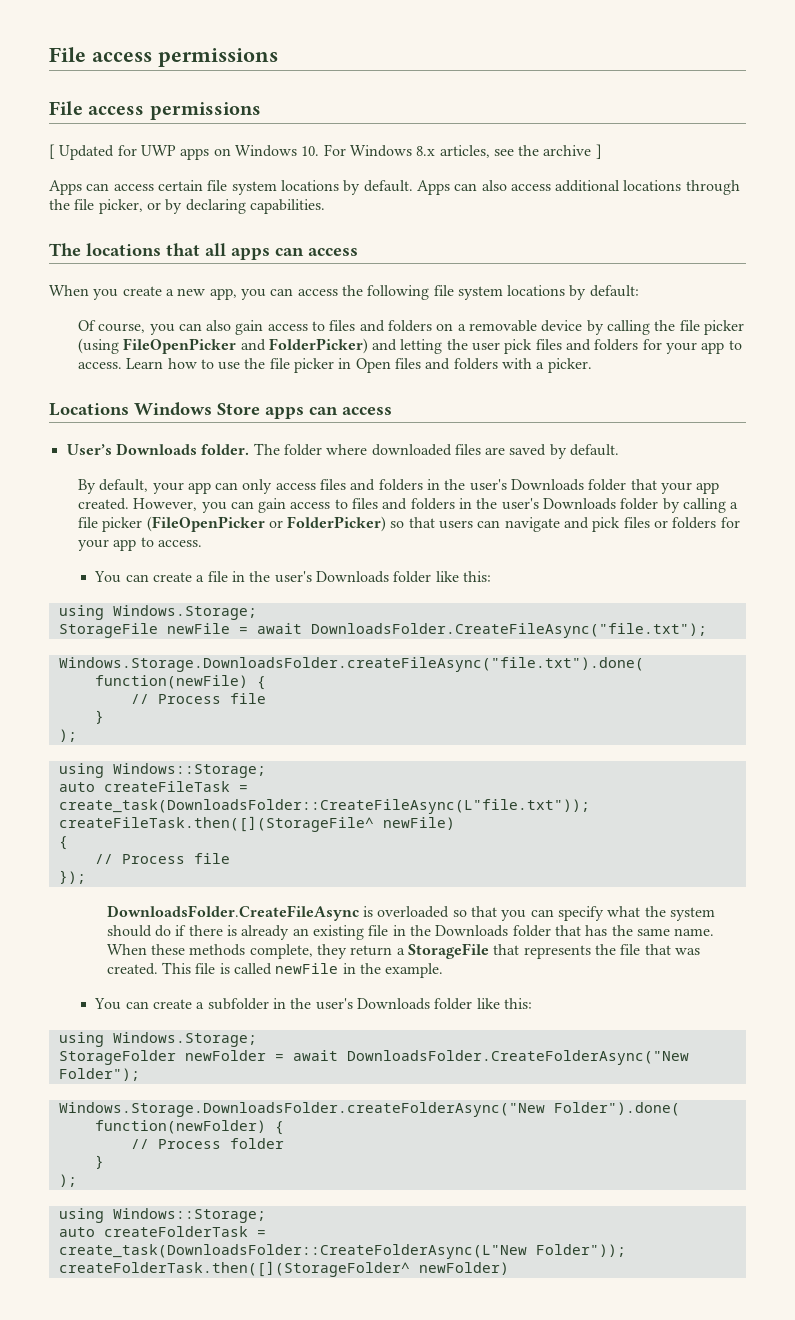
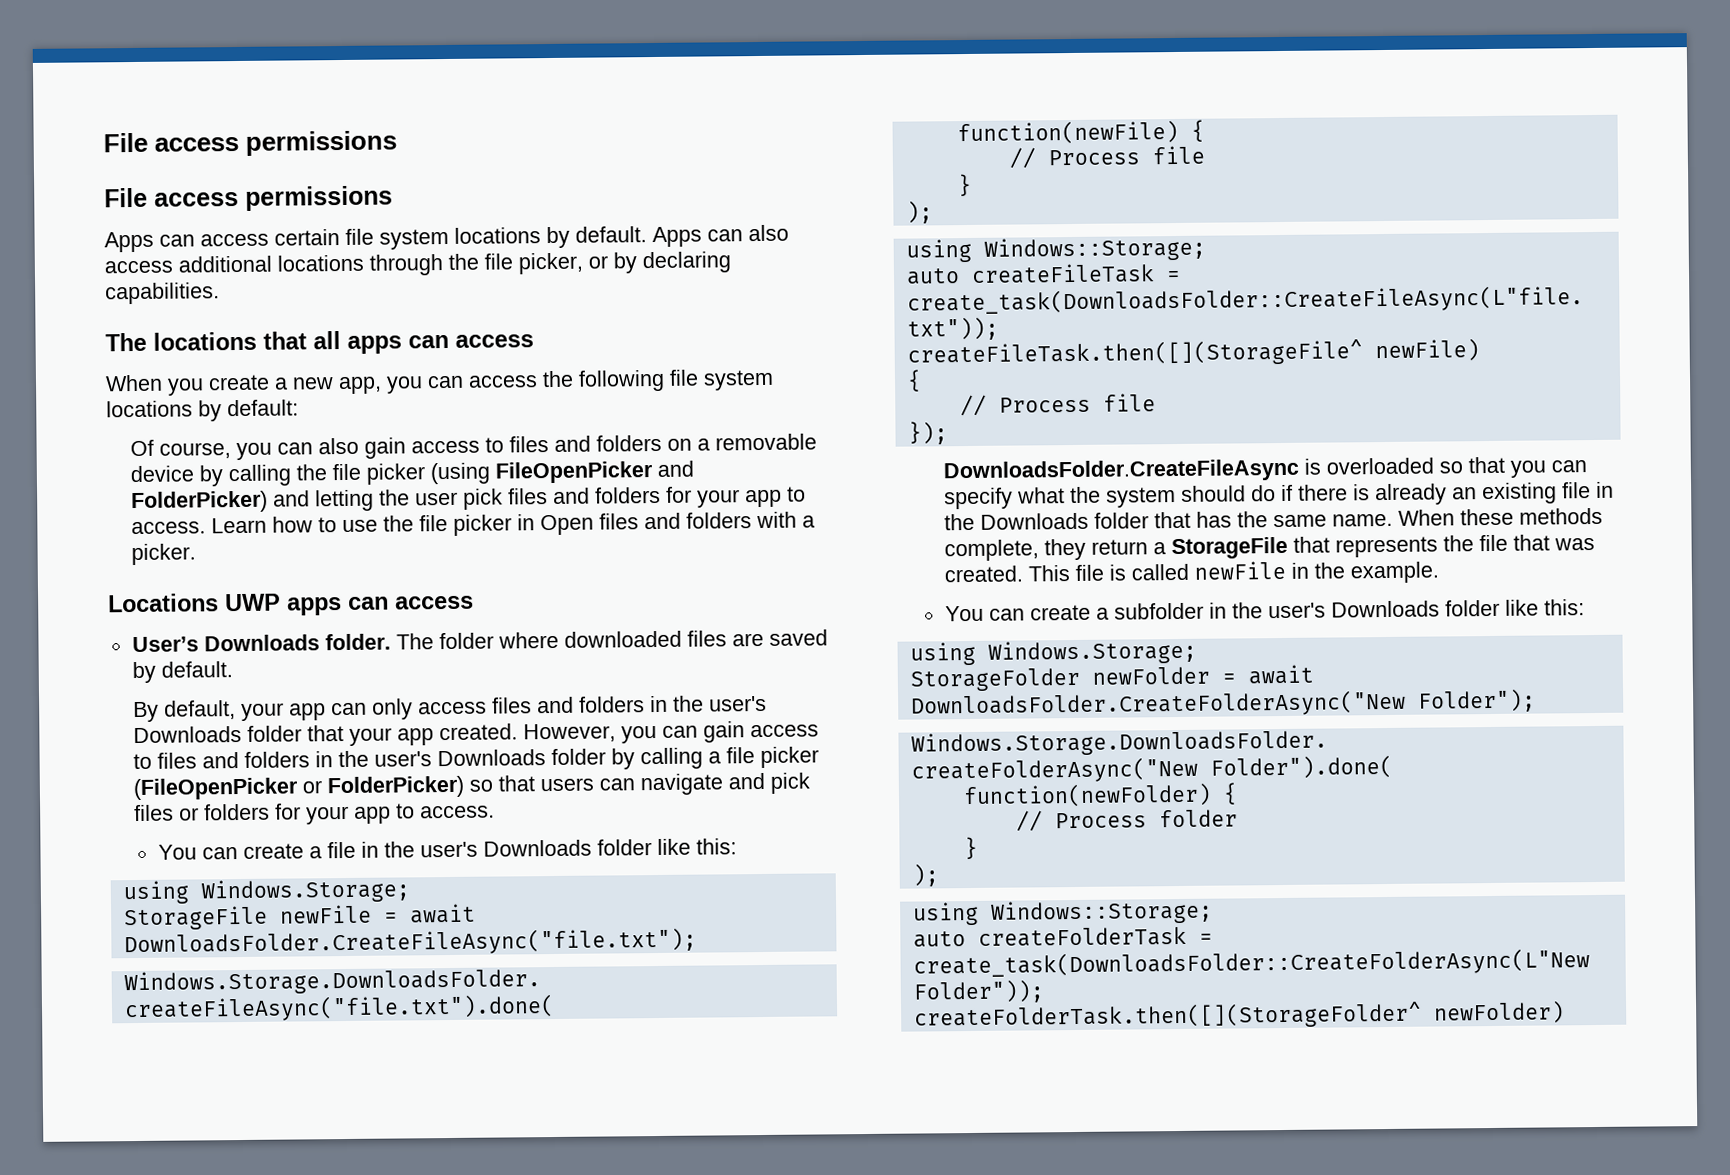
[49,144,602,160] // [ Updated for UWP apps on Windows 10. For Windows 8.x articles, see the archive ] -> (393, 198) none
[134,402,260,416] Windows Store -> [225,593,281,612] UWP

